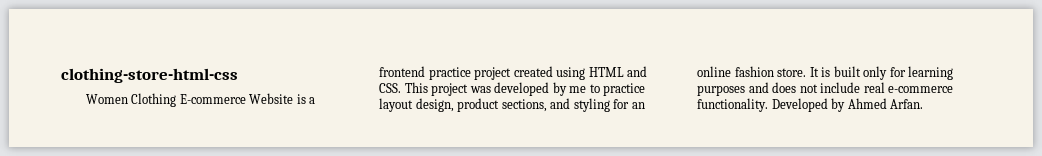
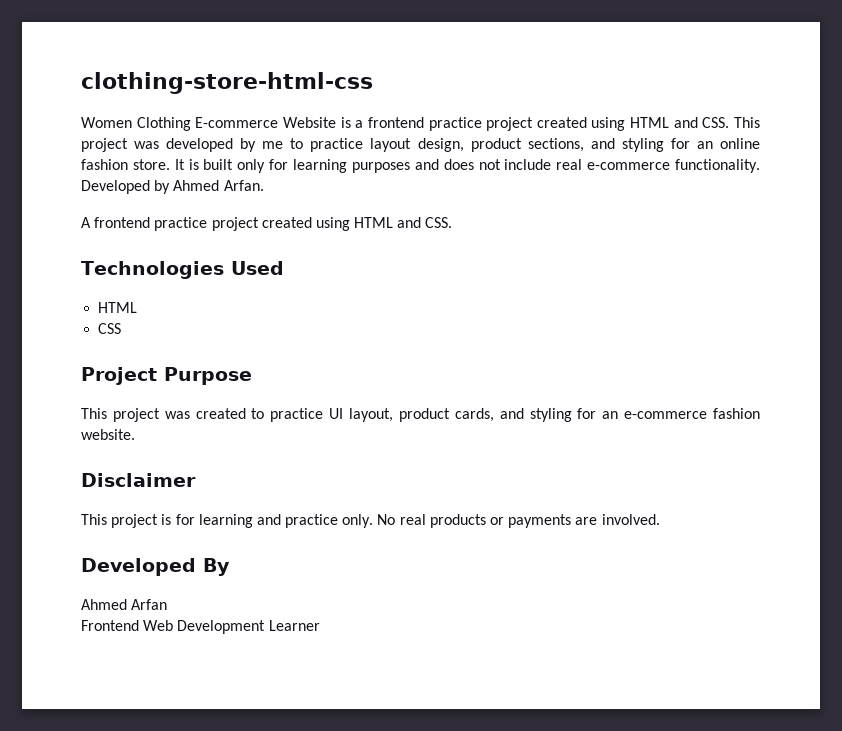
(924, 104) none -> [81,217,453,231] [81,261,284,279] [98,302,138,313] [98,323,122,334] [81,367,252,385] [81,408,761,422] [81,429,135,440] [81,473,196,487] [81,514,660,528] [81,558,230,576] [81,599,168,610] [81,620,320,634] // A frontend practice project created using HTML and CSS. // Technologies Used // HTML // CSS // Project Purpose // This project was created to practice UI layout, product cards, and styling for an e-commerce fashion website. // Disclaimer // This project is for learning and practice only. No real products or payments are involved. // Developed By // Ahmed Arfan // Frontend Web Development Learner

